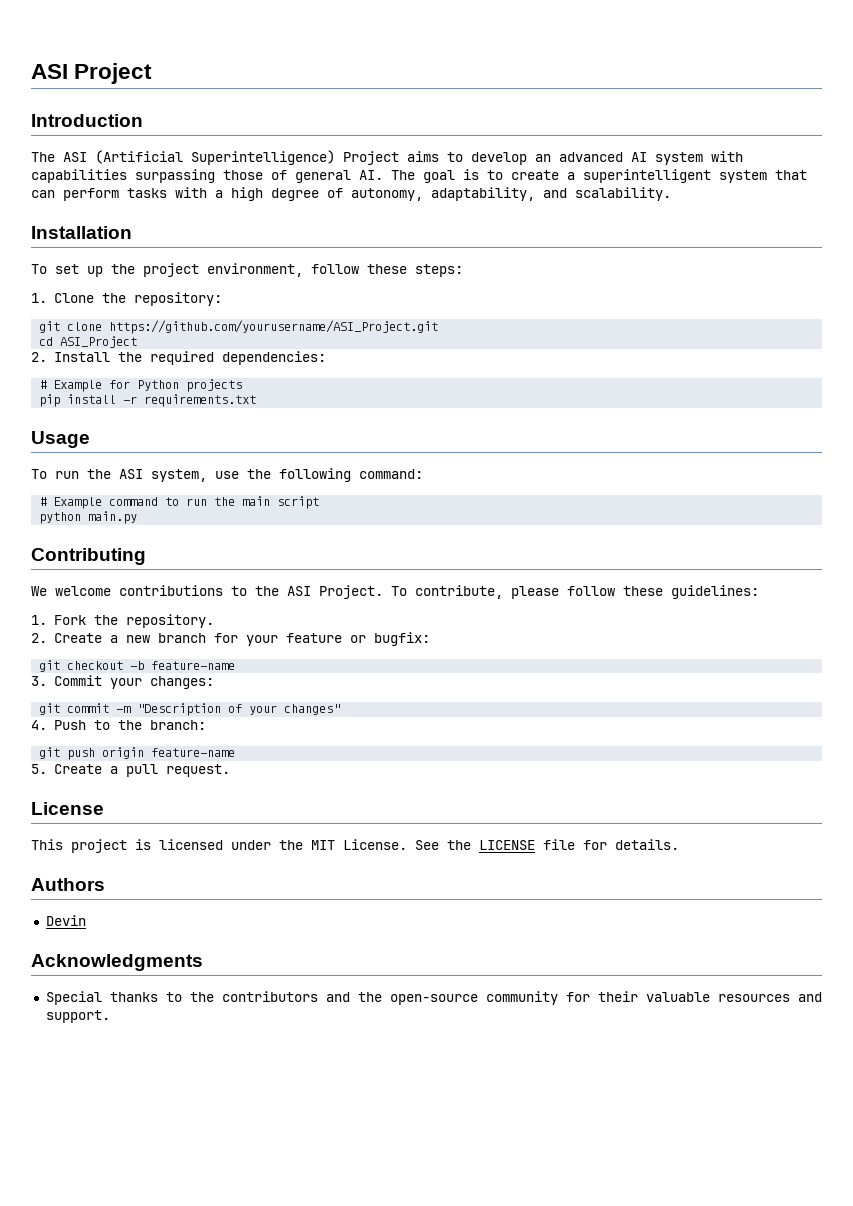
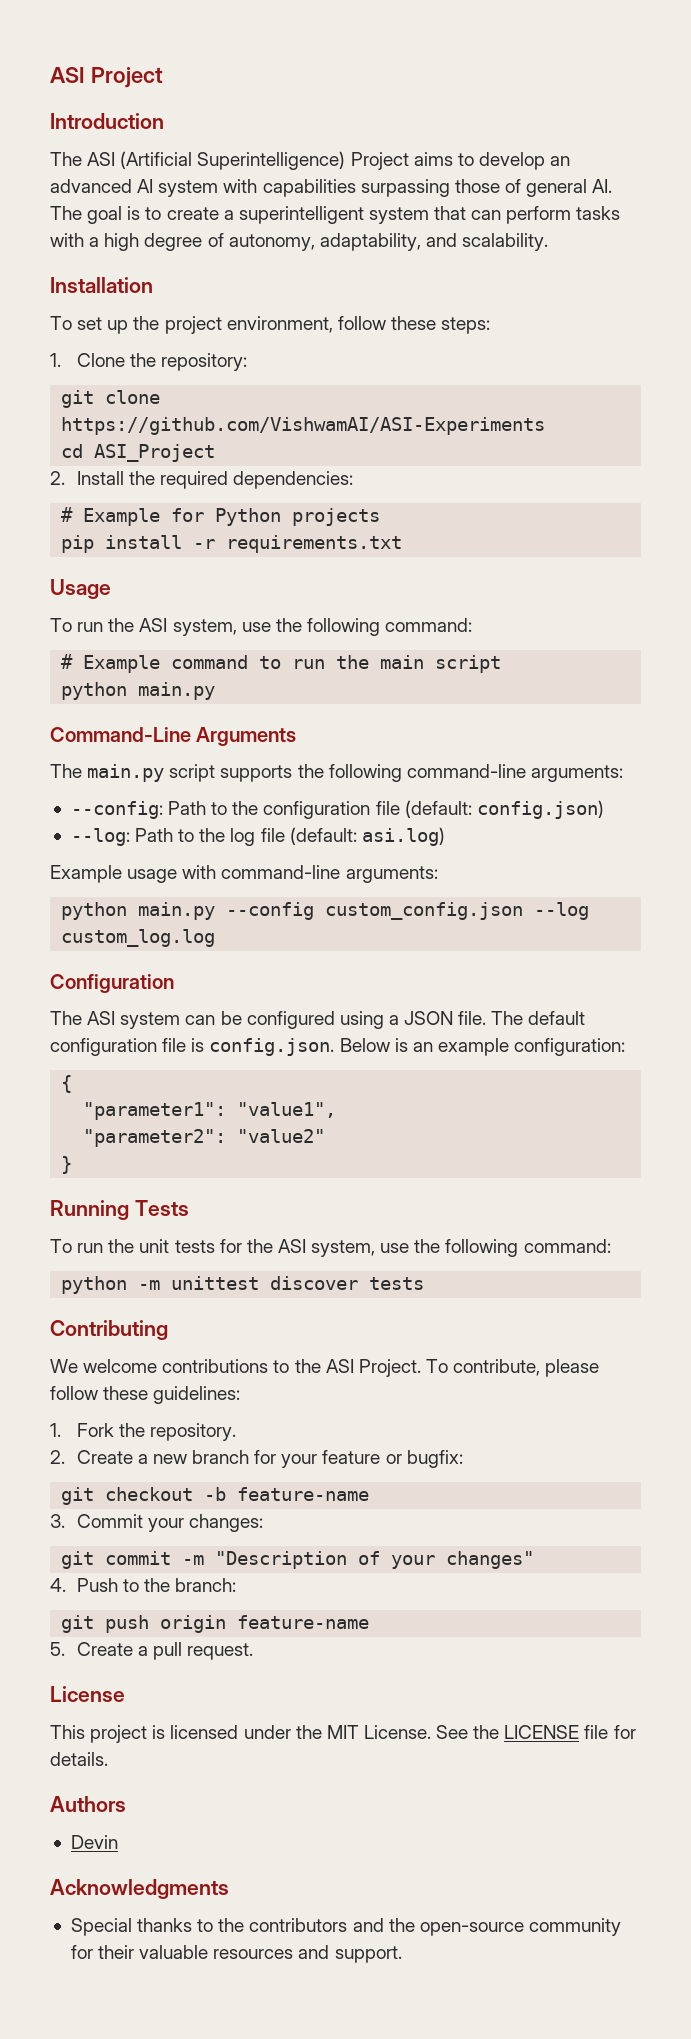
[109,320,439,334] https://github.com/yourusername/ASI_Project.git -> [61,417,546,435] https://github.com/VishwamAI/ASI-Experiments
(138, 517) none -> [50,727,297,746] [50,764,623,782] [70,800,604,819] [70,827,445,846] [50,865,438,883] [61,902,590,920] [61,929,216,947] [50,974,174,993] [50,1011,586,1029] [50,1038,626,1056] [61,1075,73,1093] [83,1102,337,1120] [83,1129,326,1147] [61,1156,73,1174] [50,1200,189,1220] [50,1239,611,1257] [61,1276,425,1294] // Command-Line Arguments // The main.py script supports the following command-line arguments: // --config: Path to the configuration file (default: config.json) // --log: Path to the log file (default: asi.log) // Example usage with command-line arguments: // python main.py --config custom_config.json --log custom_log.log // Configuration // The ASI system can be configured using a JSON file. The default configuration file is config.json. Below is an example configuration: // { // "parameter1": "value1", // "parameter2": "value2" // } // Running Tests // To run the unit tests for the ASI system, use the following command: // python -m unittest discover tests

